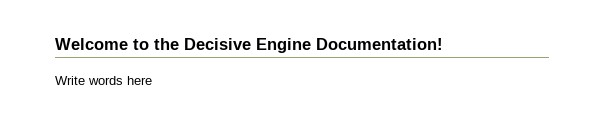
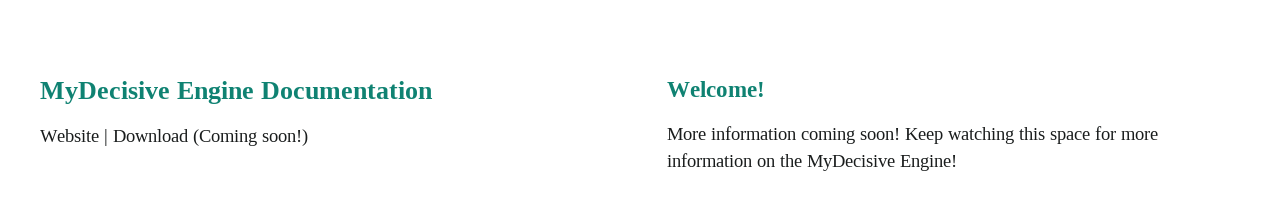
[55,38,443,53] [55,76,152,85] Welcome to the Decisive Engine Documentation! // Write words here -> [40,81,434,104] [40,129,308,146] [667,81,765,97] [667,126,1158,144] [667,153,957,171] MyDecisive Engine Documentation // Website | Download (Coming soon!) // Welcome! // More information coming soon! Keep watching this space for more information on the MyDecisive Engine!

